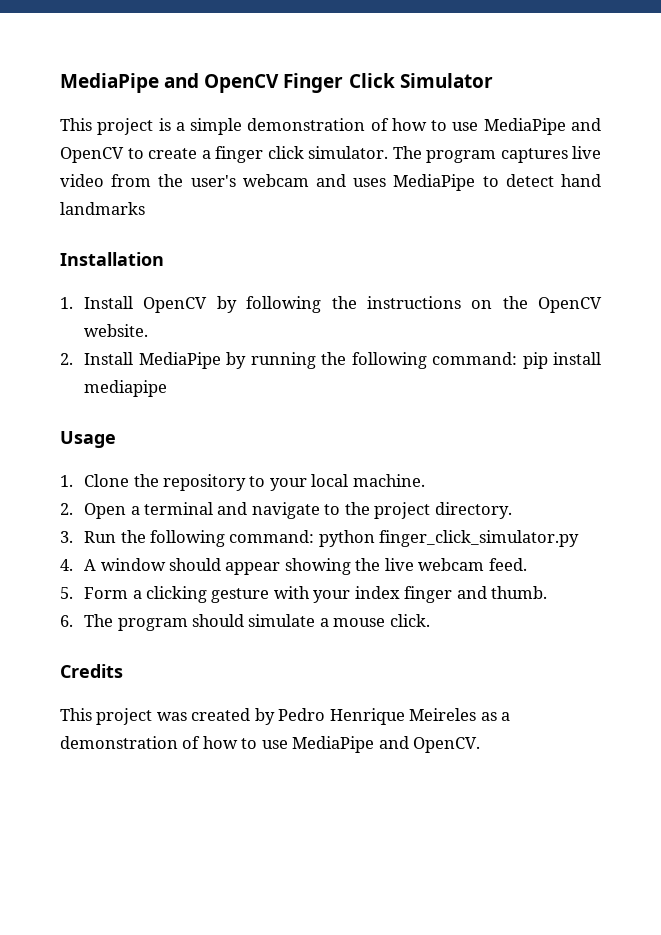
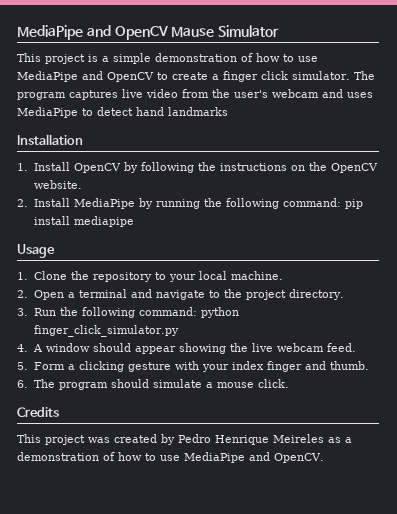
[60,73,395,93] MediaPipe and OpenCV Finger Click -> [17,25,215,40] MediaPipe and OpenCV Mause

